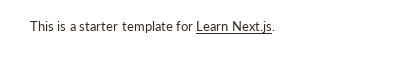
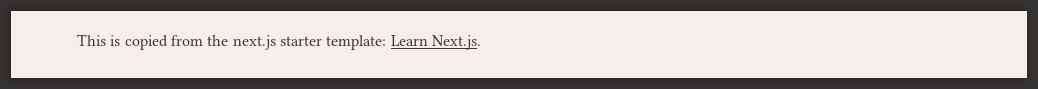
[69,21,193,33] a starter template for -> [124,35,387,50] copied from the next.js starter template:

